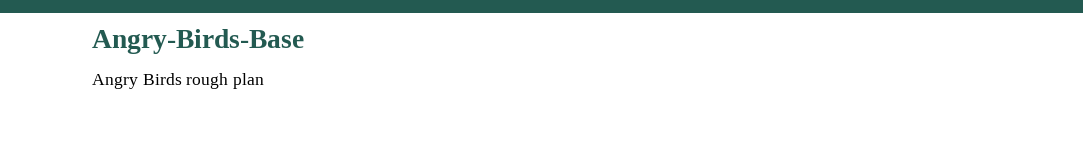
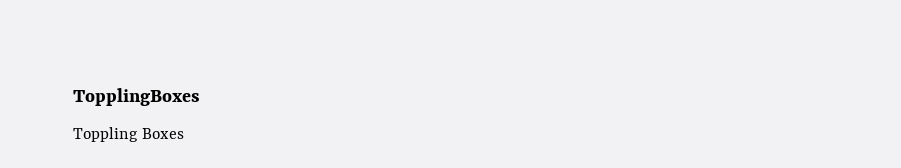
[92,29,304,54] [92,73,265,89] Angry-Birds-Base // Angry Birds rough plan -> [73,88,200,106] [73,127,184,142] TopplingBoxes // Toppling Boxes

